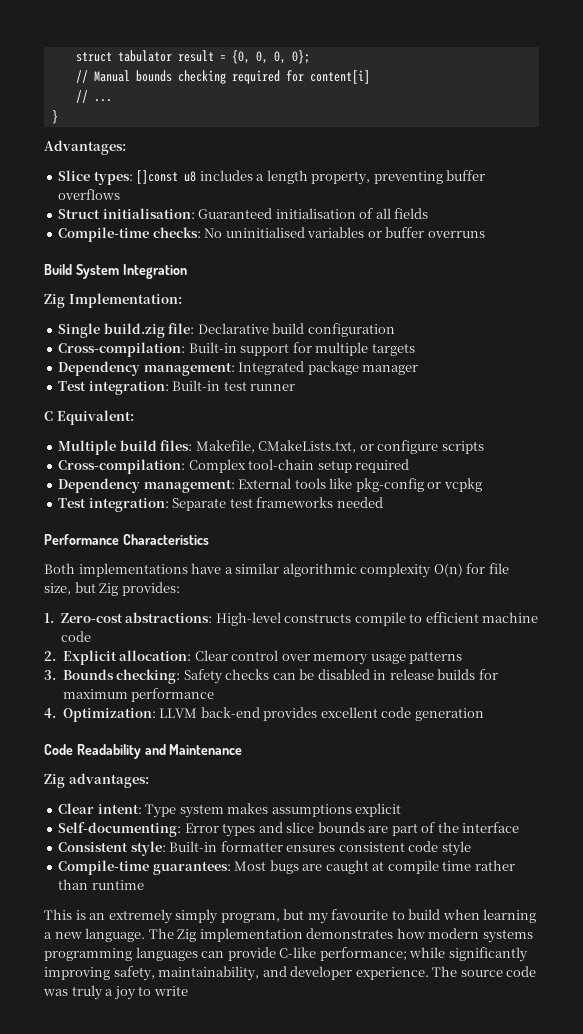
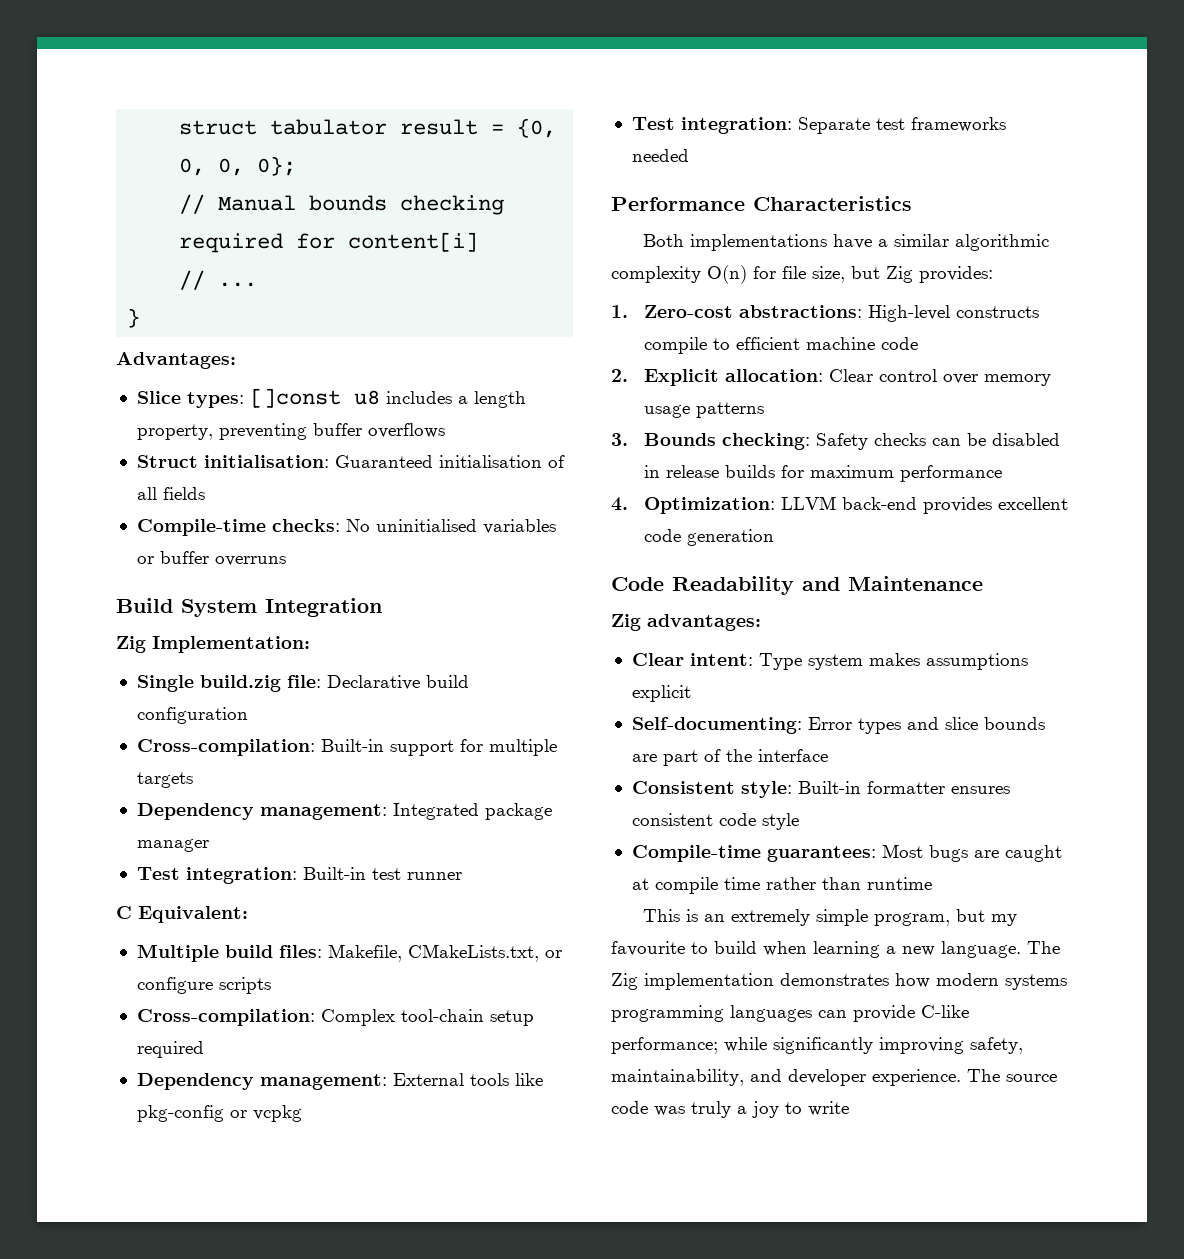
[175,909,219,924] simply -> [815,909,868,926] simple

